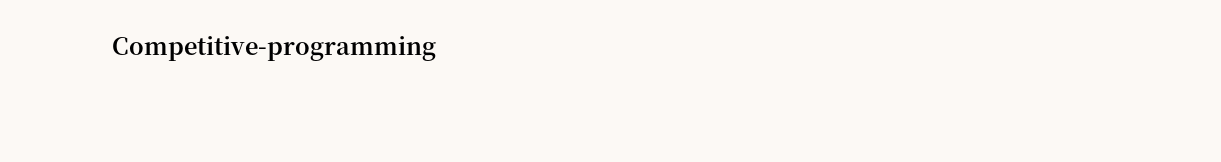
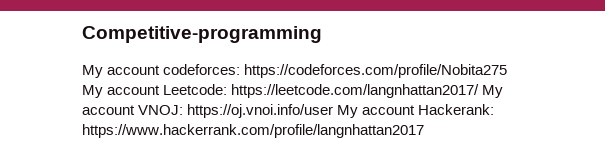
(436, 48) none -> [82,64,508,78] [82,84,504,98] [82,104,495,118] [82,124,424,138] // My account codeforces: https://codeforces.com/profile/Nobita275 My account Leetcode: https://leetcode.com/langnhattan2017/ My account VNOJ: https://oj.vnoi.info/user My account Hackerank: https://www.hackerrank.com/profile/langnhattan2017

